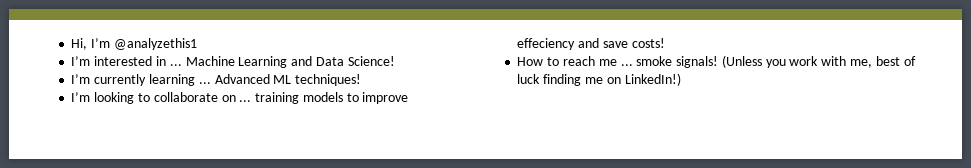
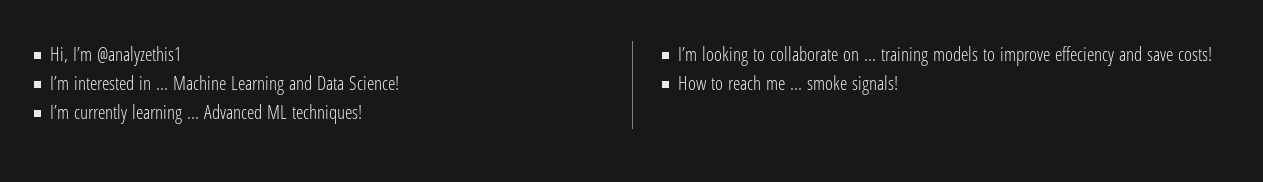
[721,55,916,68] [517,73,681,86] (Unless you work with me, best of luck finding me on LinkedIn!) -> (899, 85) none

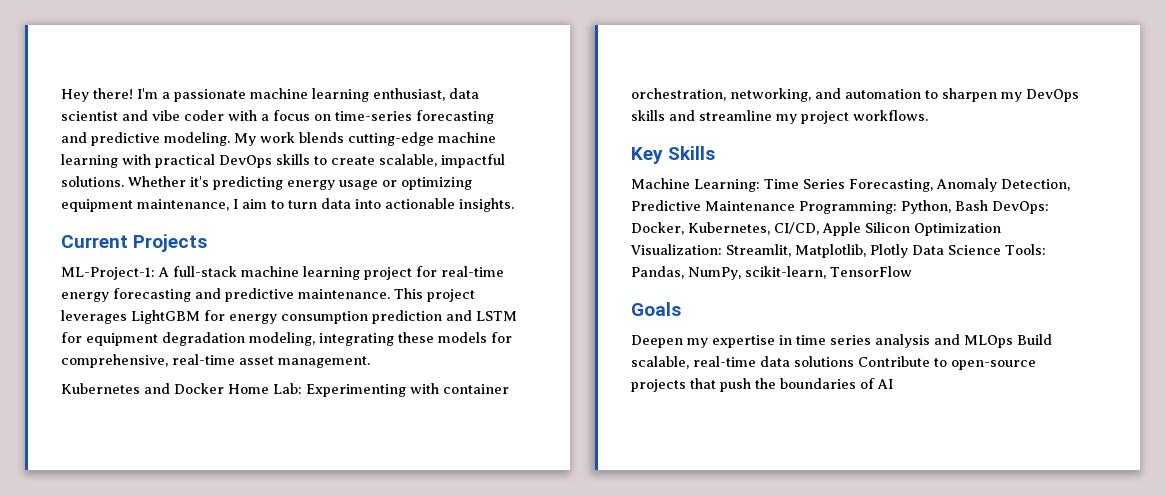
[50,46,183,66] [50,75,400,95] [50,104,363,124] [678,46,1213,66] [678,75,899,95] Hi, I’m @analyzethis1 // I’m interested in ... Machine Learning and Data Science! // I’m currently learning ... Advanced ML techniques! // I’m looking to collaborate on ... training models to improve effeciency and save costs! // How to reach me ... smoke signals! -> [61,88,479,102] [61,110,494,124] [61,132,496,146] [61,154,505,168] [61,176,472,190] [61,198,514,212] [61,234,208,252] [61,266,504,280] [61,288,475,302] [61,310,517,324] [61,332,512,346] [61,354,370,368] [61,383,509,397] [631,88,1079,102] [631,110,928,124] [631,146,716,164] [631,178,1070,192] [631,200,1049,214] [631,222,1001,236] [630,244,1046,258] [631,266,912,280] [631,302,681,316] [631,334,1052,348] [631,356,1036,370] [631,378,893,392] Hey there! I'm a passionate machine learning enthusiast, data scientist and vibe coder with a focus on time-series forecasting and predictive modeling. My work blends cutting-edge machine learning with practical DevOps skills to create scalable, impactful solutions. Whether it's predicting energy usage or optimizing equipment maintenance, I aim to turn data into actionable insights. // Current Projects // ML-Project-1: A full-stack machine learning project for real-time energy forecasting and predictive maintenance. This project leverages LightGBM for energy consumption prediction and LSTM for equipment degradation modeling, integrating these models for comprehensive, real-time asset management. // Kubernetes and Docker Home Lab: Experimenting with container orchestration, networking, and automation to sharpen my DevOps skills and streamline my project workflows. // Key Skills // Machine Learning: Time Series Forecasting, Anomaly Detection, Predictive Maintenance Programming: Python, Bash DevOps: Docker, Kubernetes, CI/CD, Apple Silicon Optimization Visualization: Streamlit, Matplotlib, Plotly Data Science Tools: Pandas, NumPy, scikit-learn, TensorFlow // Goals // Deepen my expertise in time series analysis and MLOps Build scalable, real-time data solutions Contribute to open-source projects that push the boundaries of AI

